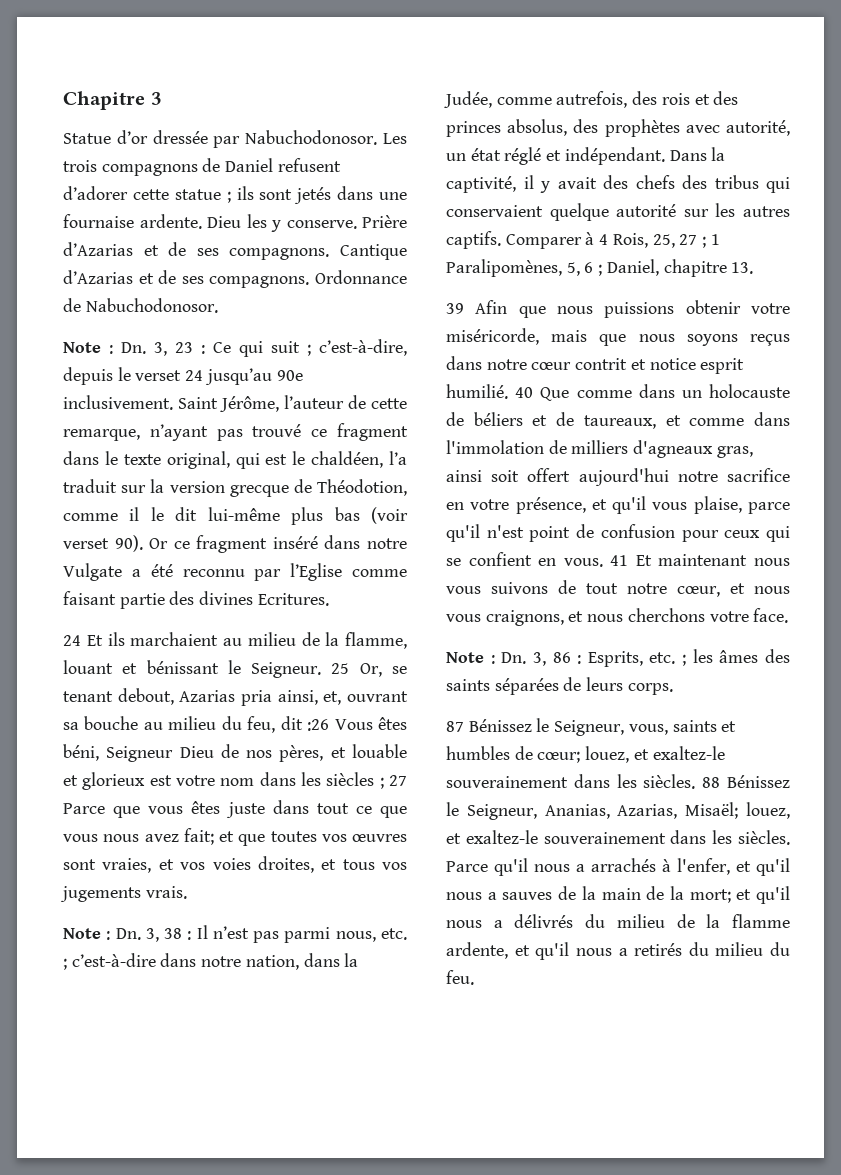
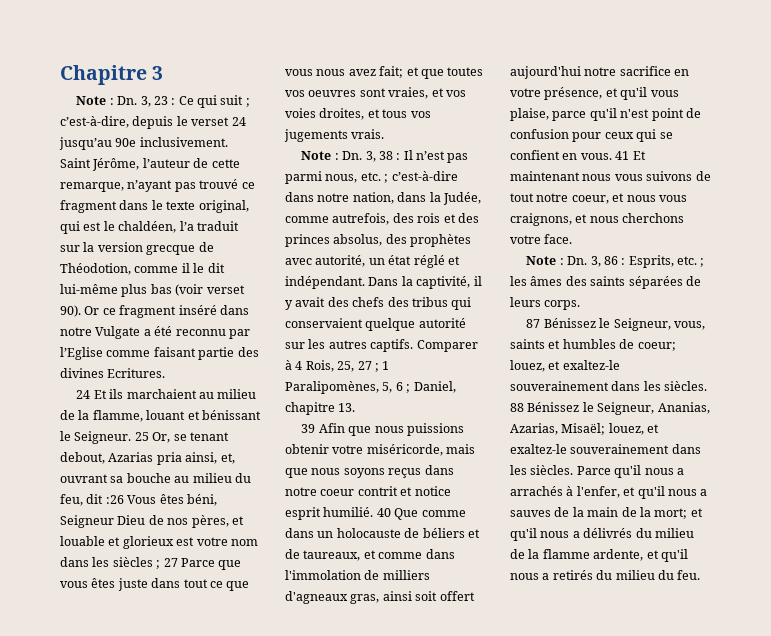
[63,130,408,148] [63,158,341,176] [63,186,407,204] [63,214,407,232] [63,242,407,260] [63,270,407,288] [63,298,218,313] // Statue d’or dressée par Nabuchodonosor. Les trois compagnons de Daniel refusent d’adorer cette statue ; ils sont jetés dans une fournaise ardente. Dieu les y conserve. Prière d’Azarias et de ses compagnons. Cantique d’Azarias et de ses compagnons. Ordonnance de Nabuchodonosor. -> (164, 73) none
[352,834,407,842] œuvres -> [308,90,357,97] oeuvres
[531,362,572,370] cœur -> [320,489,355,496] coeur
[677,586,720,597] cœur, -> [571,195,609,204] coeur,
[537,751,581,763] cœur; -> [637,342,676,351] coeur;

